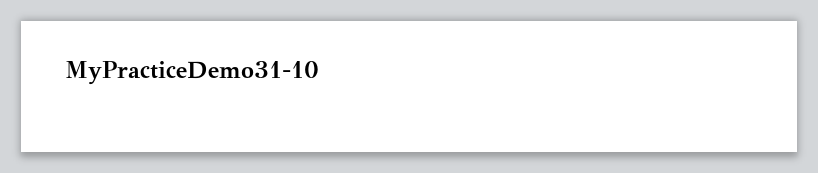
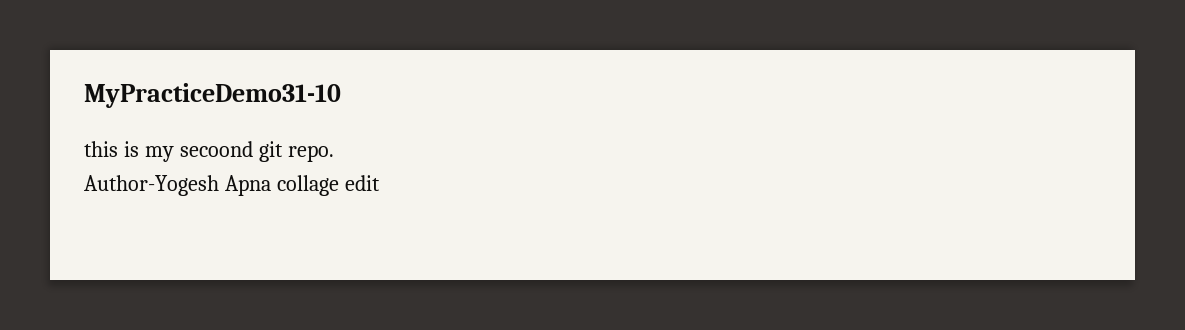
(319, 73) none -> [84,141,334,162] [84,175,380,196] // this is my secoond git repo. // Author-Yogesh Apna collage edit

